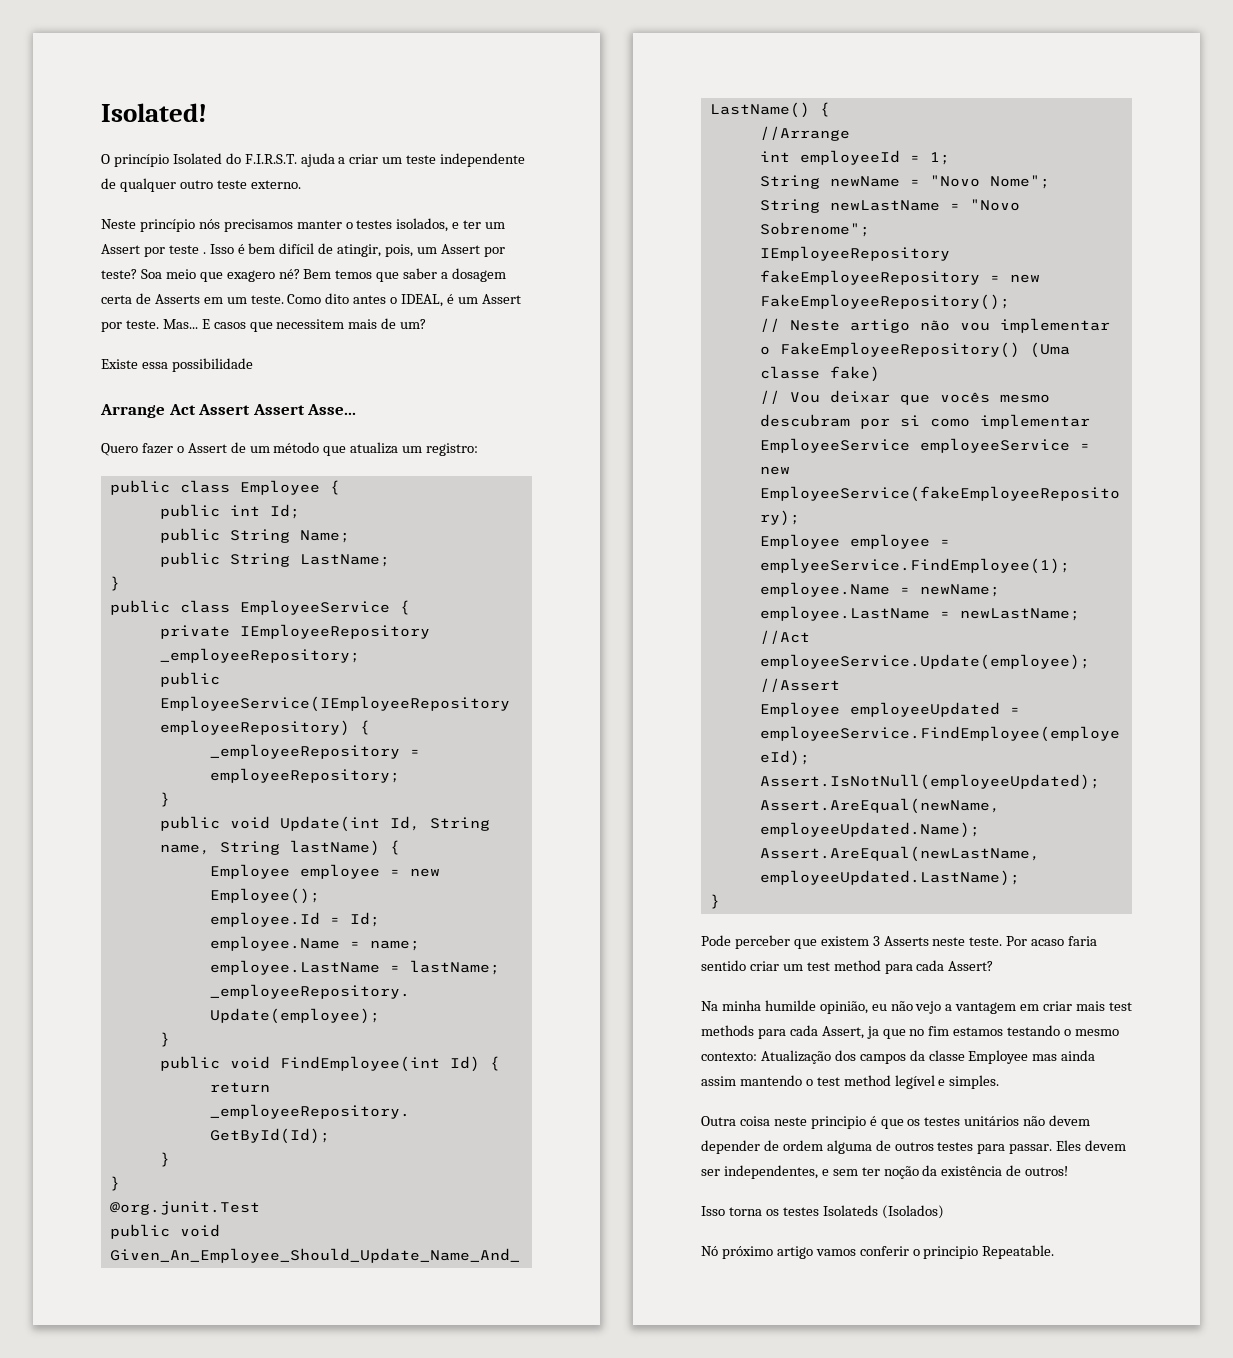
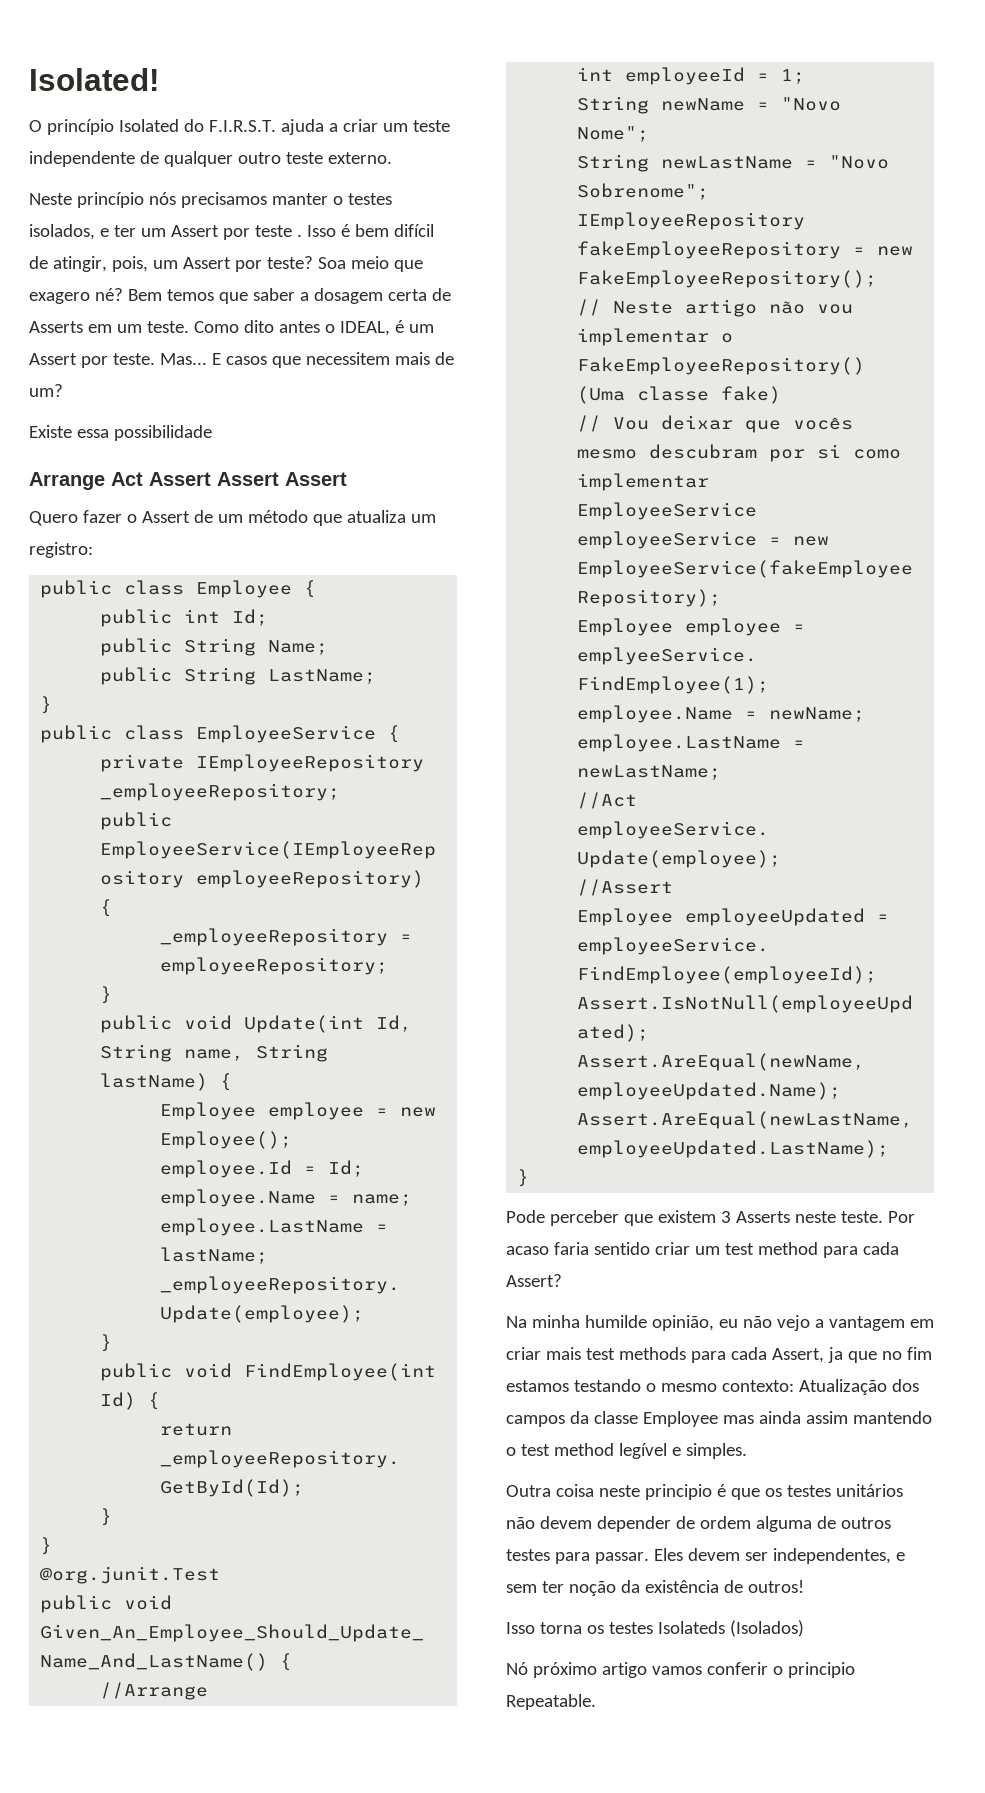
[307,404,357,415] Asse... -> [285,472,347,486] Assert

